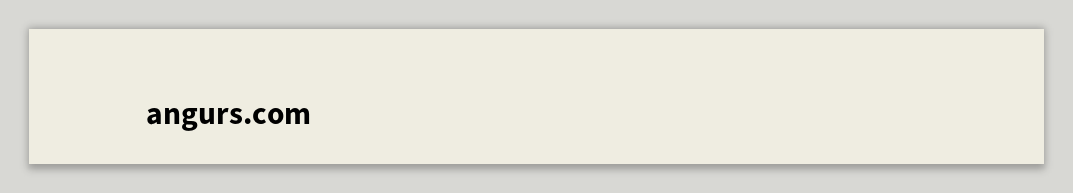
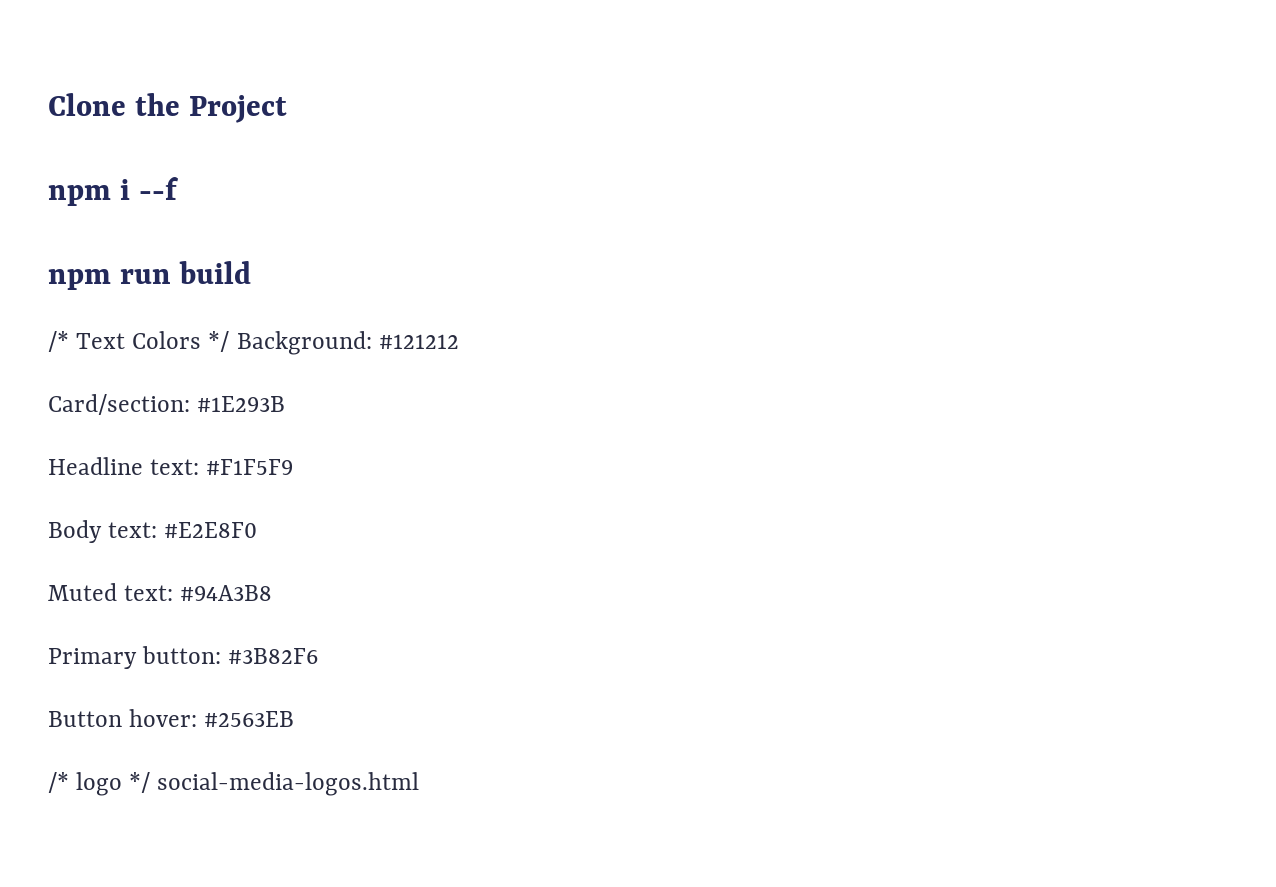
[146,108,311,131] angurs.com -> [48,93,288,123] [48,177,180,206] [48,261,252,290] [48,331,459,355] [48,394,286,415] [48,457,294,475] [48,520,258,543] [48,583,273,601] [48,646,319,669] [48,709,295,727] [48,772,420,796] Clone the Project // npm i --f // npm run build // /* Text Colors */ Background: #121212 // Card/section: #1E293B // Headline text: #F1F5F9 // Body text: #E2E8F0 // Muted text: #94A3B8 // Primary button: #3B82F6 // Button hover: #2563EB // /* logo */ social-media-logos.html

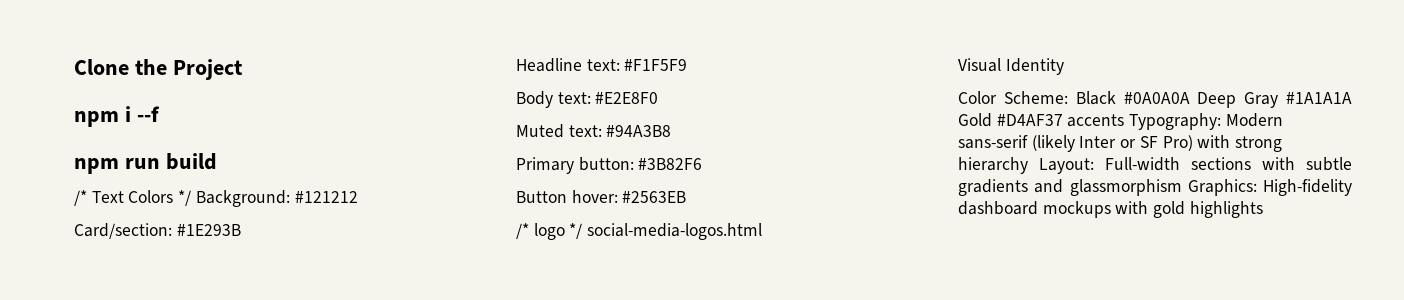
(420, 784) none -> [958,58,1064,75] [958,91,1352,108] [958,113,1283,130] [958,135,1283,152] [958,157,1352,174] [958,179,1352,196] [958,201,1263,218] // Visual Identity // Color Scheme: Black #0A0A0A Deep Gray #1A1A1A Gold #D4AF37 accents Typography: Modern sans-serif (likely Inter or SF Pro) with strong hierarchy Layout: Full-width sections with subtle gradients and glassmorphism Graphics: High-fidelity dashboard mockups with gold highlights

